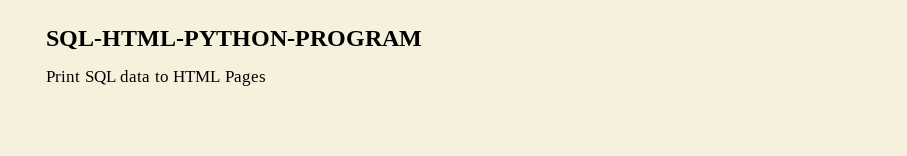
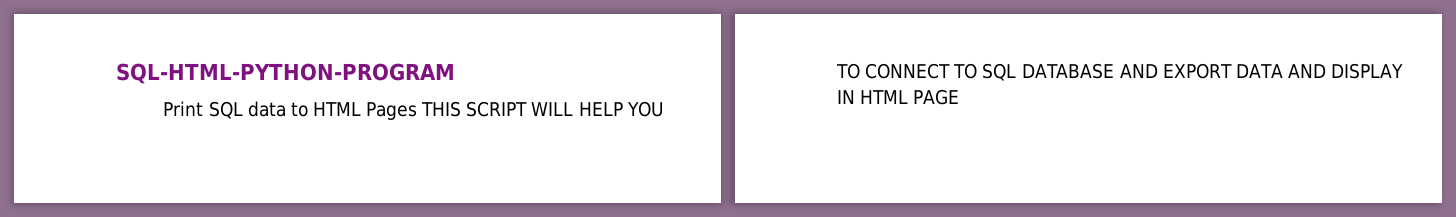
(266, 78) none -> [421,101,664,117] [836,63,1404,81] [837,89,960,105] THIS SCRIPT WILL HELP YOU TO CONNECT TO SQL DATABASE AND EXPORT DATA AND DISPLAY IN HTML PAGE

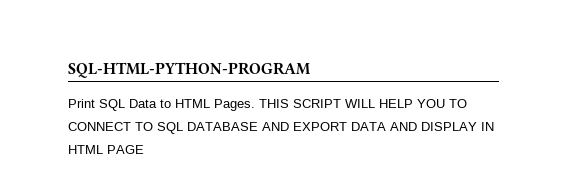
[247,101,286,117] data -> [129,99,157,108] Data
[366,102,418,120] Pages -> [214,99,255,111] Pages.

